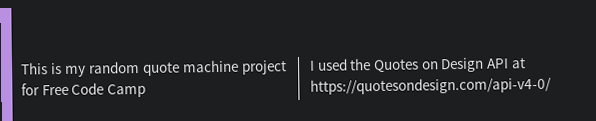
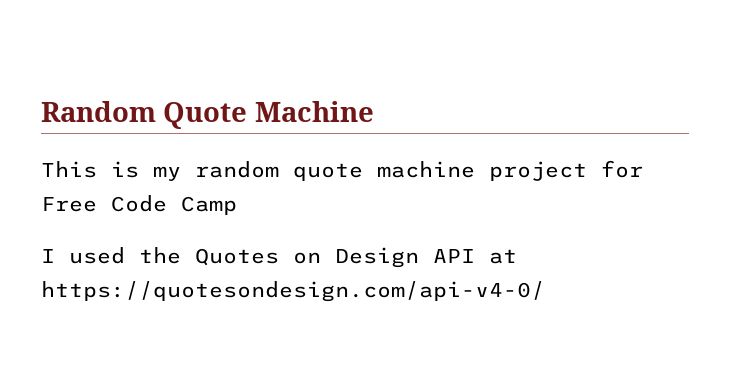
(21, 68) none -> [41,101,374,129] Random Quote Machine //

